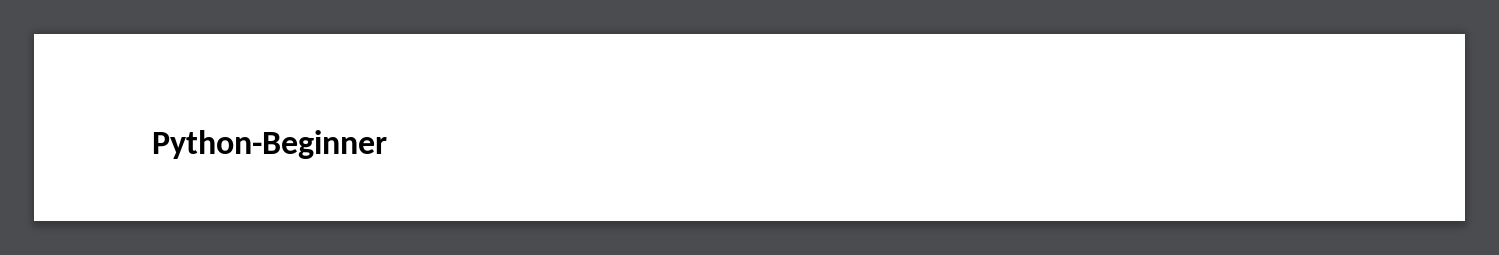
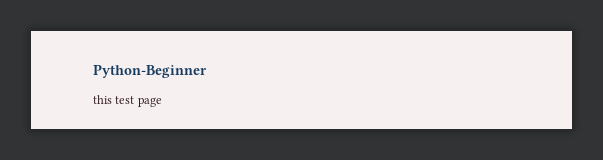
(387, 144) none -> [93,95,162,107] // this test page

